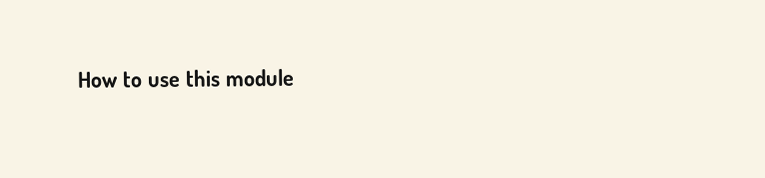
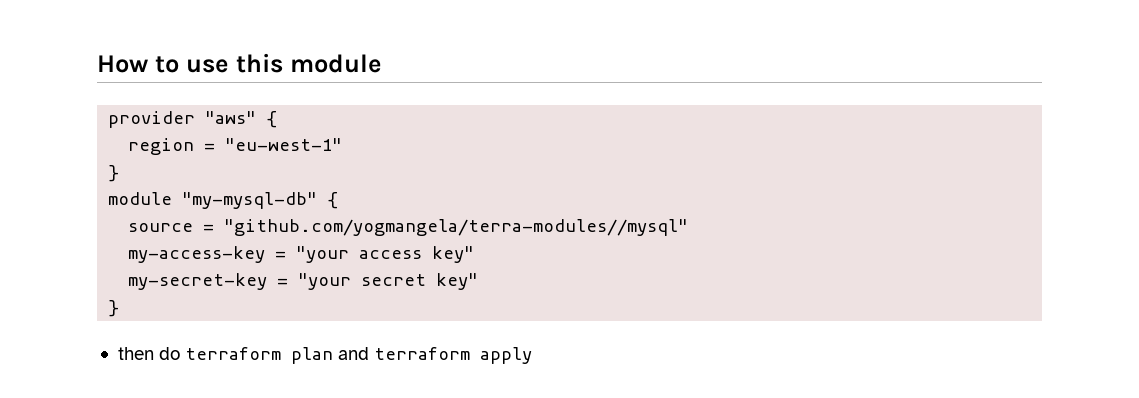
(294, 77) none -> [108,111,278,128] [128,138,343,155] [108,165,120,182] [108,192,339,209] [128,219,689,236] [128,246,475,263] [128,273,479,290] [108,300,120,317] [117,347,533,364] // provider "aws" { // region = "eu-west-1" // } // module "my-mysql-db" { // source = "github.com/yogmangela/terra-modules//mysql" // my-access-key = "your access key" // my-secret-key = "your secret key" // } // then do terraform plan and terraform apply

